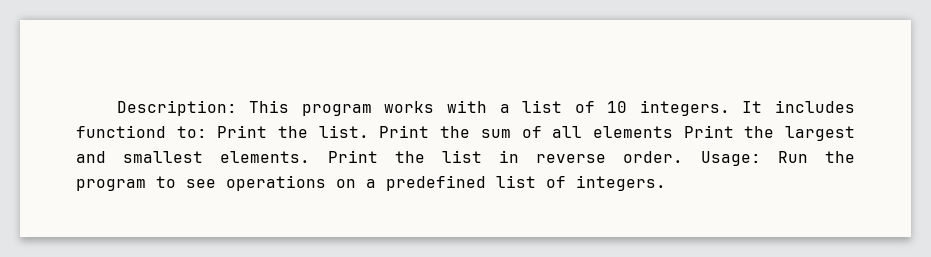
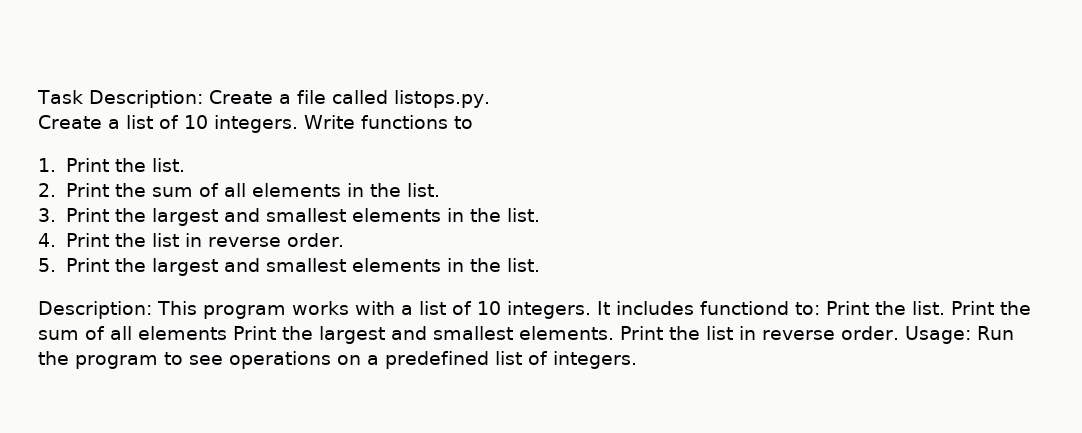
(116, 108) none -> [37,90,490,108] [38,115,473,133] [38,158,185,172] [38,183,440,197] [38,208,540,226] [38,233,345,247] [38,258,540,276] Task Description: Create a file called listops.py. // Create a list of 10 integers. Write functions to // 1. Print the list. // 2. Print the sum of all elements in the list. // 3. Print the largest and smallest elements in the list. // 4. Print the list in reverse order. // 5. Print the largest and smallest elements in the list. //

